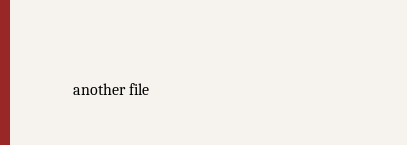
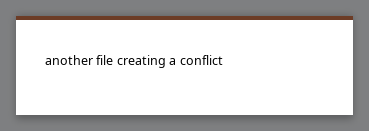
(150, 89) none -> [116,55,223,68] creating a conflict

